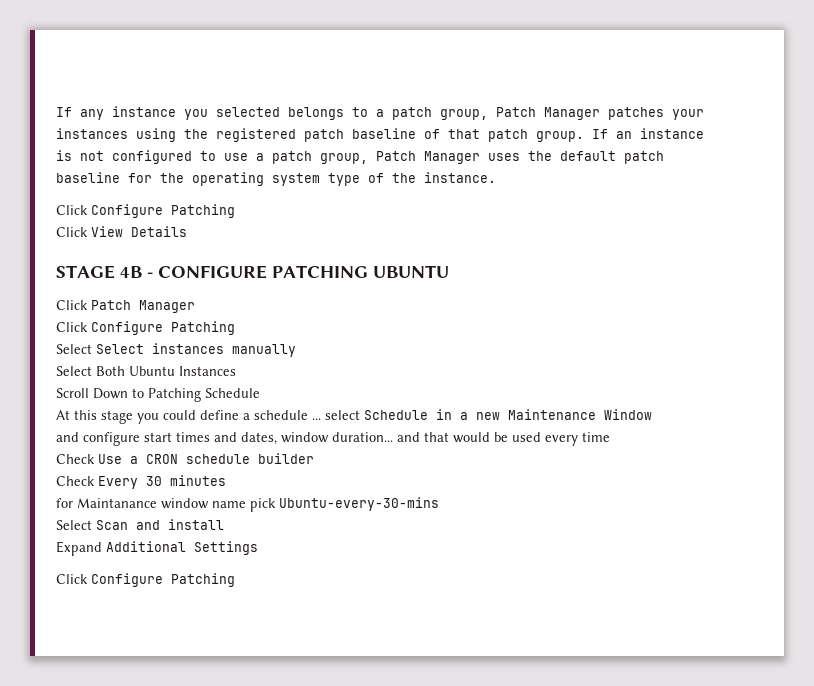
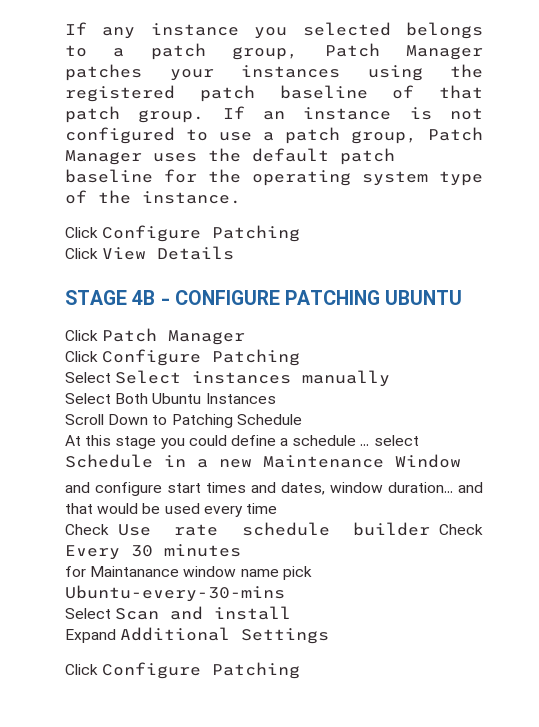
[130,454,178,464] a CRON -> [174,524,219,536] rate
(314, 458) // -> (431, 529) none

